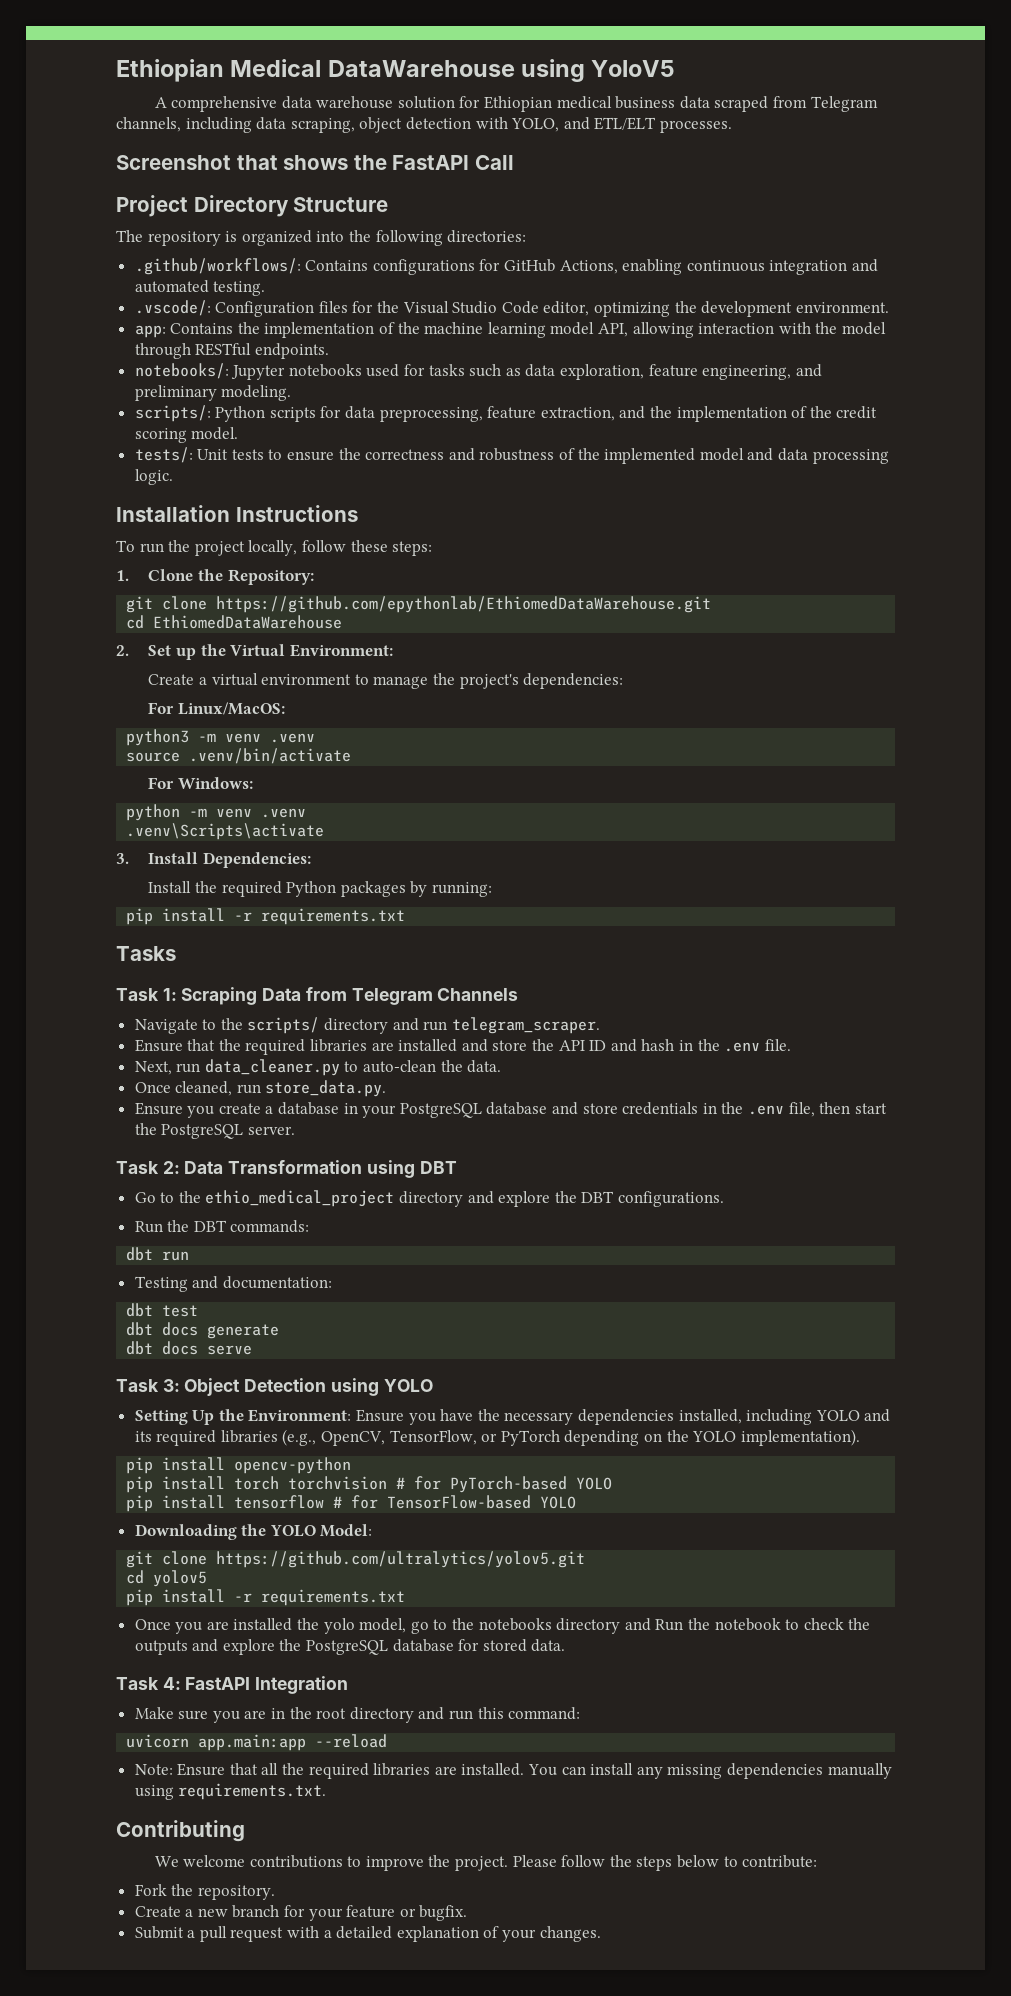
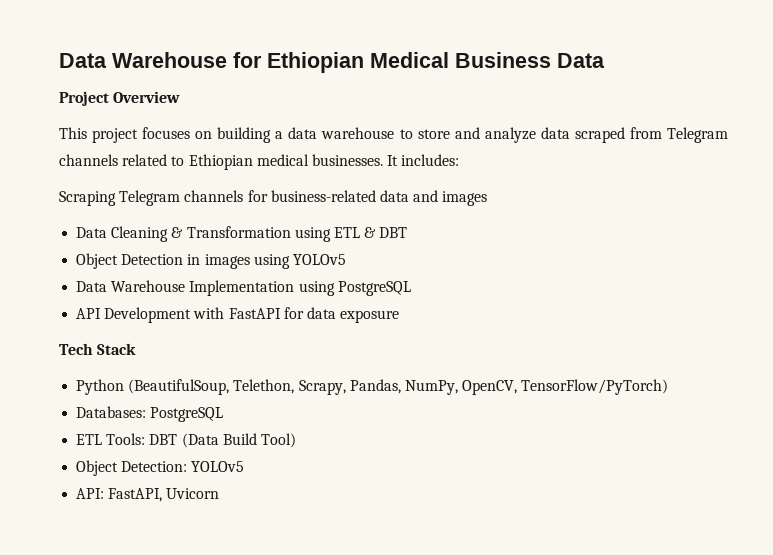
[116,59,676,82] [154,96,878,112] [116,117,732,133] [116,155,514,170] [116,195,389,217] [116,230,527,246] [134,258,879,275] [134,280,266,296] [134,300,889,317] [134,322,886,338] [134,343,329,359] [134,363,822,380] [134,385,292,401] [134,405,878,422] [134,427,239,443] [134,447,889,464] [134,469,173,485] [116,505,358,522] [116,540,433,556] [116,569,314,585] [126,596,712,613] [126,615,343,629] [116,644,393,660] [148,673,624,689] [148,702,286,715] [126,729,316,746] [126,748,352,764] [148,777,254,789] [126,804,307,821] [126,823,325,840] [116,852,312,868] [148,881,493,897] [126,908,406,925] [116,946,176,961] [116,987,519,1005] [134,1017,600,1034] [134,1039,791,1055] [134,1059,502,1076] [134,1080,387,1097] [134,1102,887,1118] [134,1123,295,1139] [116,1160,457,1178] [134,1190,725,1207] [134,1220,310,1233] [126,1247,190,1261] [134,1276,332,1292] [126,1303,199,1317] [126,1322,280,1339] [126,1341,253,1355] [116,1378,433,1396] [134,1409,891,1425] [134,1429,860,1446] [126,1457,352,1474] [126,1476,613,1493] [126,1495,577,1512] [134,1524,373,1540] [126,1551,586,1568] [126,1570,208,1587] [126,1589,406,1606] [134,1618,871,1634] [134,1639,566,1655] [116,1676,349,1694] [134,1707,581,1723] [126,1734,388,1751] [134,1763,892,1779] [134,1783,327,1800] [116,1820,245,1842] [154,1855,818,1871] [134,1884,275,1900] [134,1905,468,1921] [134,1926,601,1942] Ethiopian Medical DataWarehouse using YoloV5 // A comprehensive data warehouse solution for Ethiopian medical business data scraped from Telegram channels, including data scraping, object detection with YOLO, and ETL/ELT processes. // Screenshot that shows the FastAPI Call // Project Directory Structure // The repository is organized into the following directories: // .github/workflows/: Contains configurations for GitHub Actions, enabling continuous integration and automated testing. // .vscode/: Configuration files for the Visual Studio Code editor, optimizing the development environment. // app: Contains the implementation of the machine learning model API, allowing interaction with the model through RESTful endpoints. // notebooks/: Jupyter notebooks used for tasks such as data exploration, feature engineering, and preliminary modeling. // scripts/: Python scripts for data preprocessing, feature extraction, and the implementation of the credit scoring model. // tests/: Unit tests to ensure the correctness and robustness of the implemented model and data processing logic. // Installation Instructions // To run the project locally, follow these steps: // 1. Clone the Repository: // git clone https://github.com/epythonlab/EthiomedDataWarehouse.git // cd EthiomedDataWarehouse // 2. Set up the Virtual Environment: // Create a virtual environment to manage the project's dependencies: // For Linux/MacOS: // python3 -m venv .venv // source .venv/bin/activate // For Windows: // python -m venv .venv // .venv\Scripts\activate // 3. Install Dependencies: // Install the required Python packages by running: // pip install -r requirements.txt // Tasks // Task 1: Scraping Data from Telegram Channels // Navigate to the scripts/ directory and run telegram_scraper. // Ensure that the required libraries are installed and store the API ID and hash in the .env file. // Next, run data_cleaner.py to auto-clean the data. // Once cleaned, run store_data.py. // Ensure you create a database in your PostgreSQL database and store credentials in the .env file, then start the PostgreSQL server. // Task 2: Data Transformation using DBT // Go to the ethio_medical_project directory and explore the DBT configurations. // Run the DBT commands: // dbt run // Testing and documentation: // dbt test // dbt docs generate // dbt docs serve // Task 3: Object Detection using YOLO // Setting Up the Environment: Ensure you have the necessary dependencies installed, including YOLO and its required libraries (e.g., OpenCV, TensorFlow, or PyTorch depending on the YOLO implementation). // pip install opencv-python // pip install torch torchvision # for PyTorch-based YOLO // pip install tensorflow # for TensorFlow-based YOLO // Downloading the YOLO Model: // git clone https://github.com/ultralytics/yolov5.git // cd yolov5 // pip install -r requirements.txt // Once you are installed the yolo model, go to the notebooks directory and Run the notebook to check the outputs and explore the PostgreSQL database for stored data. // Task 4: FastAPI Integration // Make sure you are in the root directory and run this command: // uvicorn app.main:app --reload // Note: Ensure that all the required libraries are installed. You can install any missing dependencies manually using requirements.txt. // Contributing // We welcome contributions to improve the project. Please follow the steps below to contribute: // Fork the repository. // Create a new branch for your feature or bugfix. // Submit a pull request with a detailed explanation of your changes. -> [59,52,605,73] [59,91,181,106] [59,127,729,143] [59,154,460,170] [59,190,488,206] [76,226,408,242] [76,253,346,269] [76,280,411,296] [76,307,400,323] [59,343,137,355] [76,379,669,395] [76,406,224,422] [76,433,296,448] [76,460,245,476] [76,488,220,502] Data Warehouse for Ethiopian Medical Business Data // Project Overview // This project focuses on building a data warehouse to store and analyze data scraped from Telegram channels related to Ethiopian medical businesses. It includes: // Scraping Telegram channels for business-related data and images // Data Cleaning & Transformation using ETL & DBT // Object Detection in images using YOLOv5 // Data Warehouse Implementation using PostgreSQL // API Development with FastAPI for data exposure // Tech Stack // Python (BeautifulSoup, Telethon, Scrapy, Pandas, NumPy, OpenCV, TensorFlow/PyTorch) // Databases: PostgreSQL // ETL Tools: DBT (Data Build Tool) // Object Detection: YOLOv5 // API: FastAPI, Uvicorn

